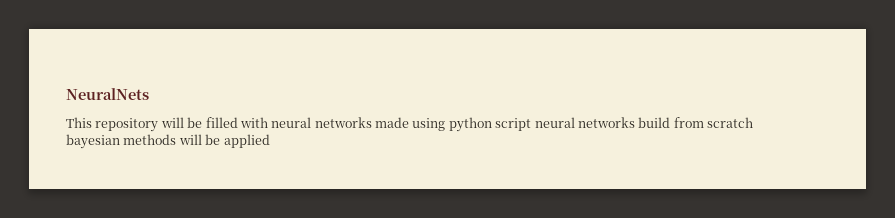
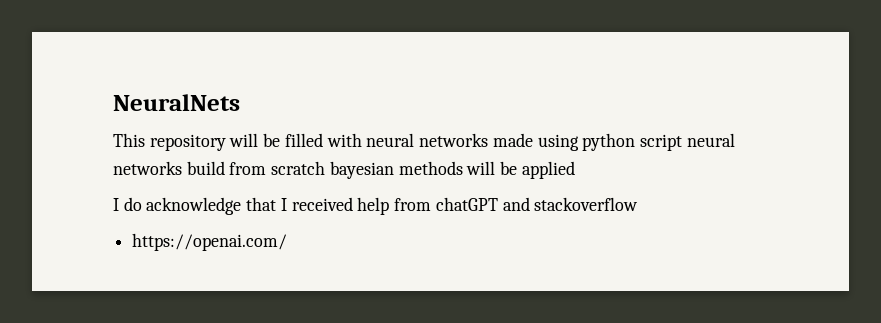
(270, 141) none -> [113,197,639,215] [132,233,288,251] // I do acknowledge that I received help from chatGPT and stackoverflow // https://openai.com/

